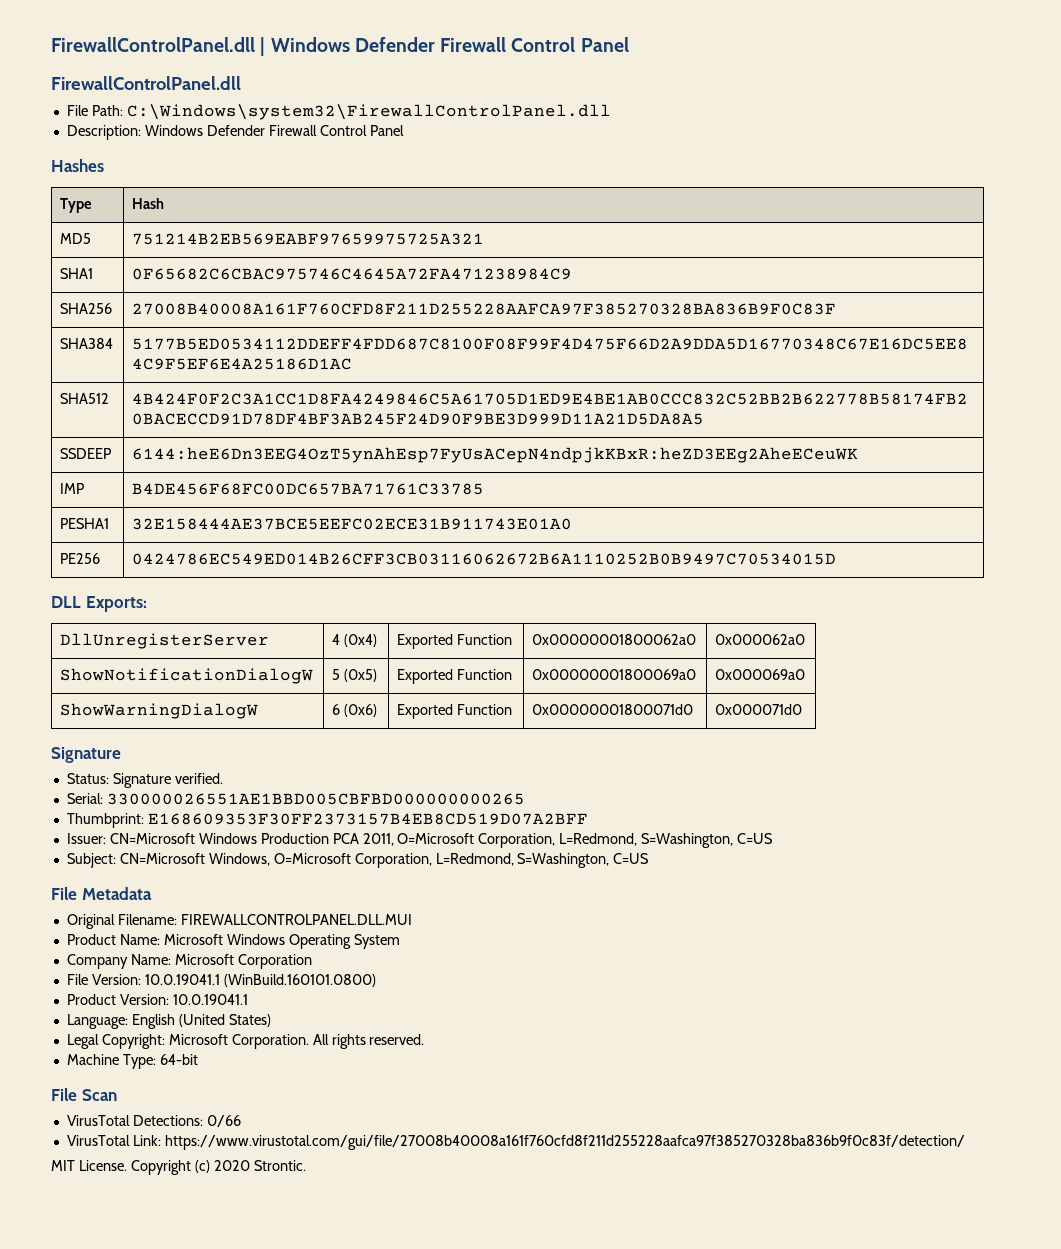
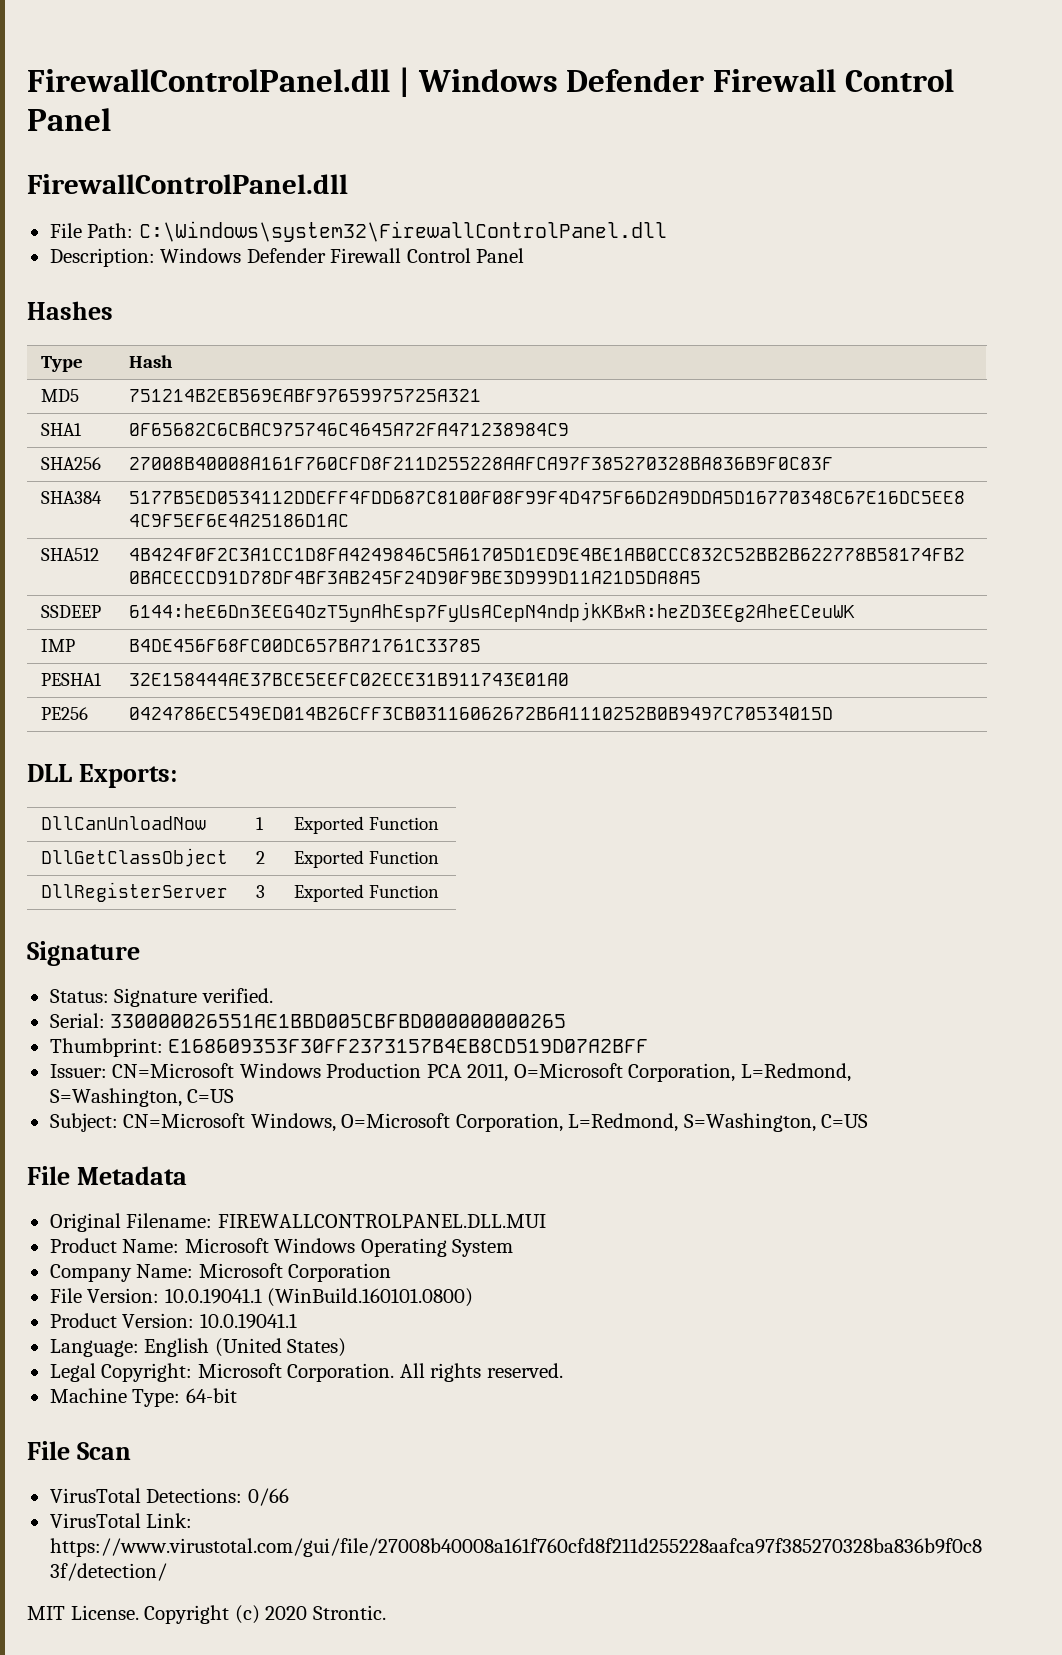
[60,633,270,649] [332,634,377,647] [397,634,512,649] [532,634,697,645] [715,634,806,645] [60,668,314,684] [332,669,377,682] [397,669,512,684] [532,669,697,680] [715,669,806,680] [60,703,259,719] [332,704,377,717] [397,704,512,719] [532,704,694,715] [715,704,803,715] DllUnregisterServer | 4 (0x4) | Exported Function | 0x00000001800062a0 | 0x000062a0 // ShowNotificationDialogW | 5 (0x5) | Exported Function | 0x00000001800069a0 | 0x000069a0 // ShowWarningDialogW | 6 (0x6) | Exported Function | 0x00000001800071d0 | 0x000071d0 -> [40,816,206,830] [255,817,264,830] [293,816,439,834] [40,848,228,867] [255,851,265,864] [293,850,439,868] [40,882,228,902] [255,885,265,898] [293,884,439,902] DllCanUnloadNow | 1 | Exported Function // DllGetClassObject | 2 | Exported Function // DllRegisterServer | 3 | Exported Function

